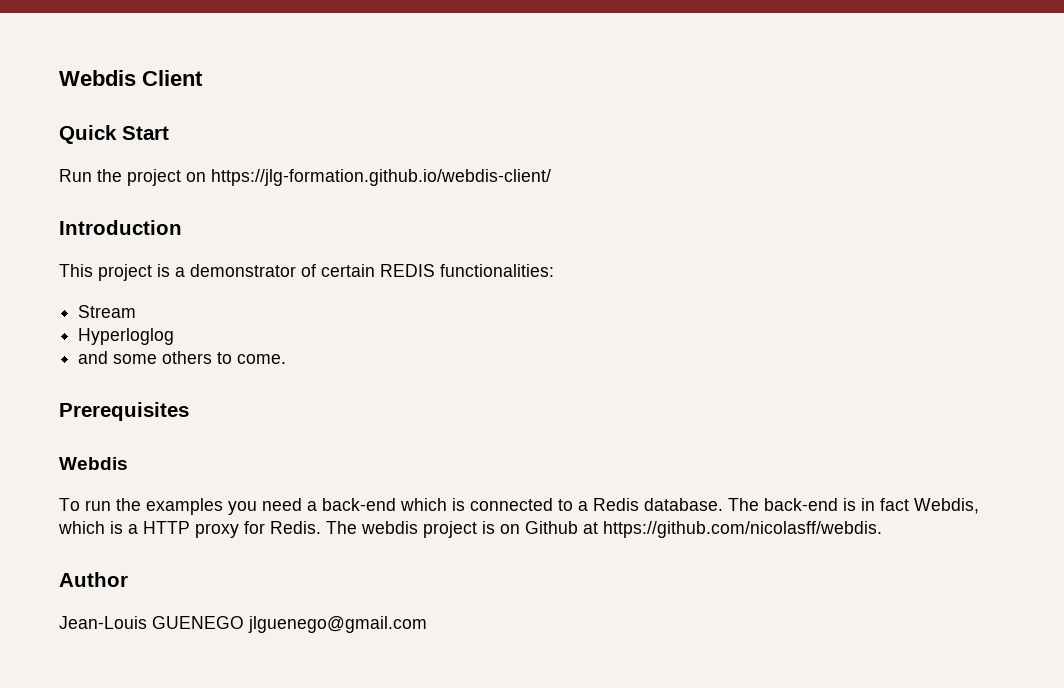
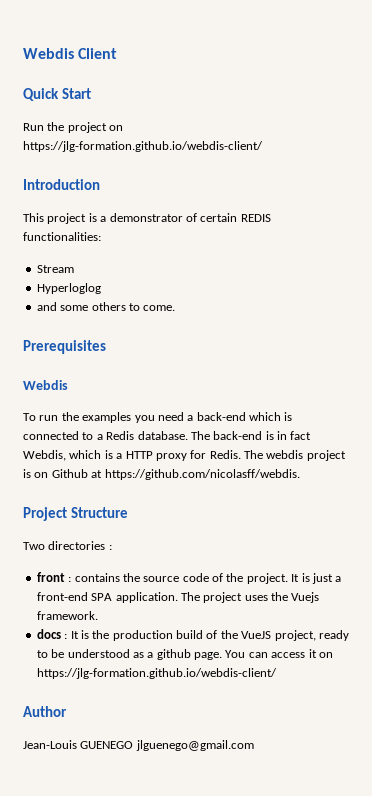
(882, 529) none -> [23,507,128,521] [23,541,112,550] [36,572,342,584] [36,592,320,603] [36,611,98,620] [36,629,349,641] [36,649,333,660] [36,668,277,679] // Project Structure // Two directories : // front : contains the source code of the project. It is just a front-end SPA application. The project uses the Vuejs framework. // docs : It is the production build of the VueJS project, ready to be understood as a github page. You can access it on https://jlg-formation.github.io/webdis-client/

